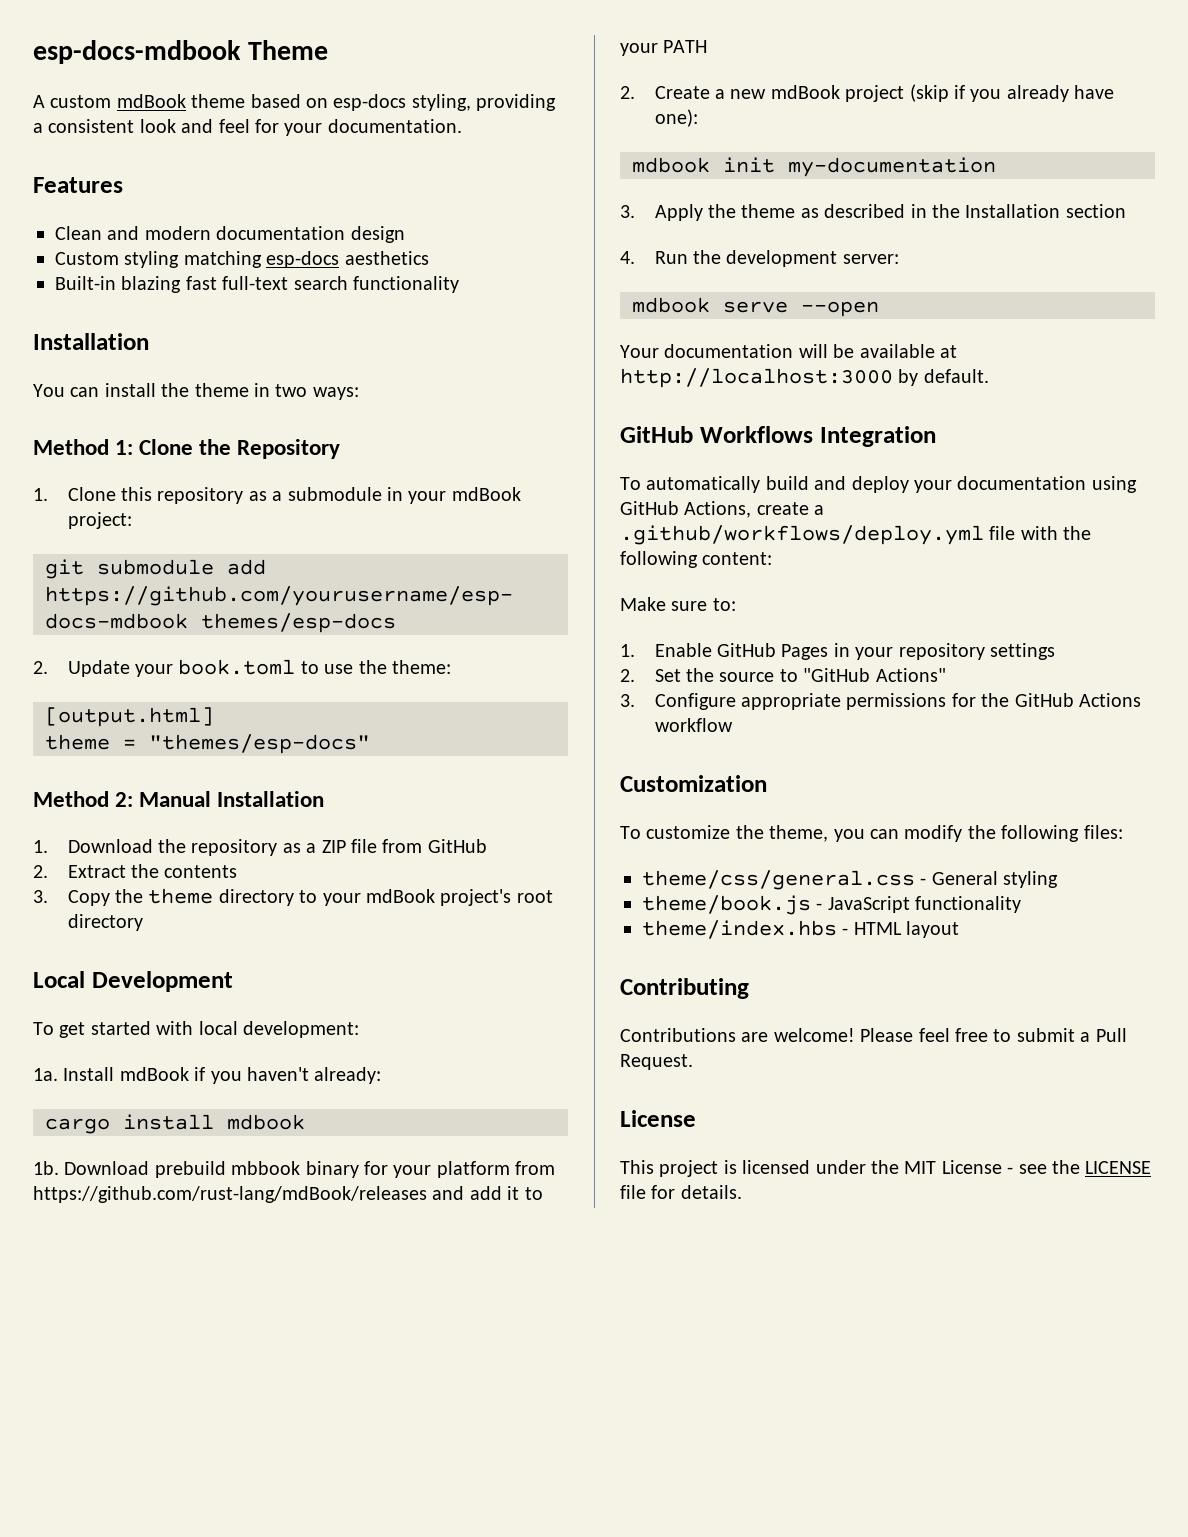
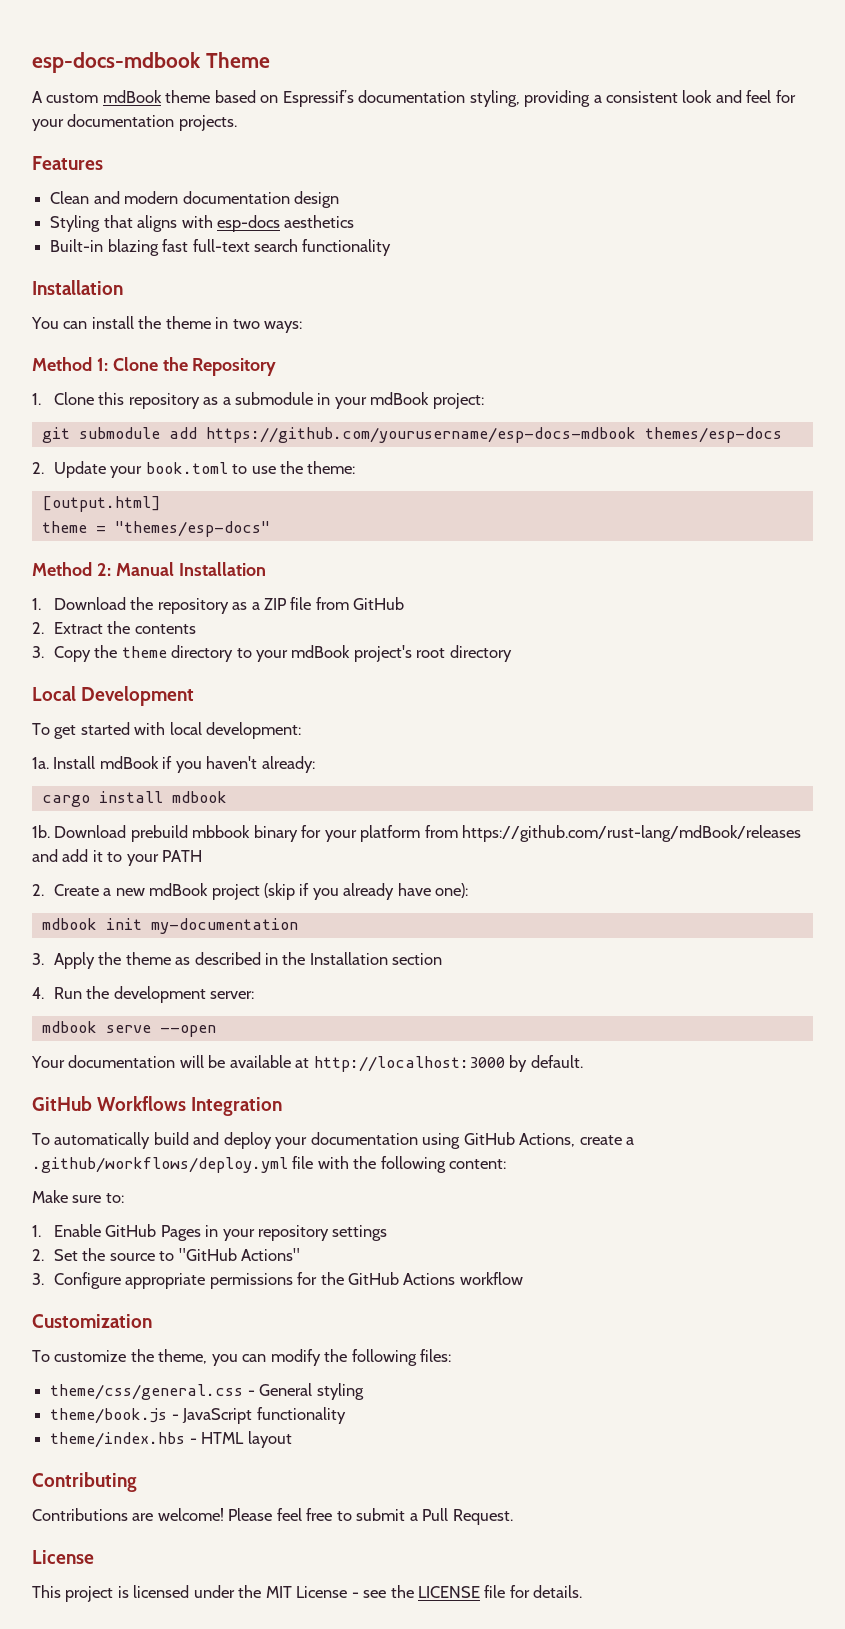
[333,94,407,111] esp-docs -> [282,90,466,107] Espressif’s documentation
[327,119,462,133] documentation. -> [67,114,237,131] documentation projects.
[55,251,262,268] Custom styling matching -> [50,215,213,232] Styling that aligns with

